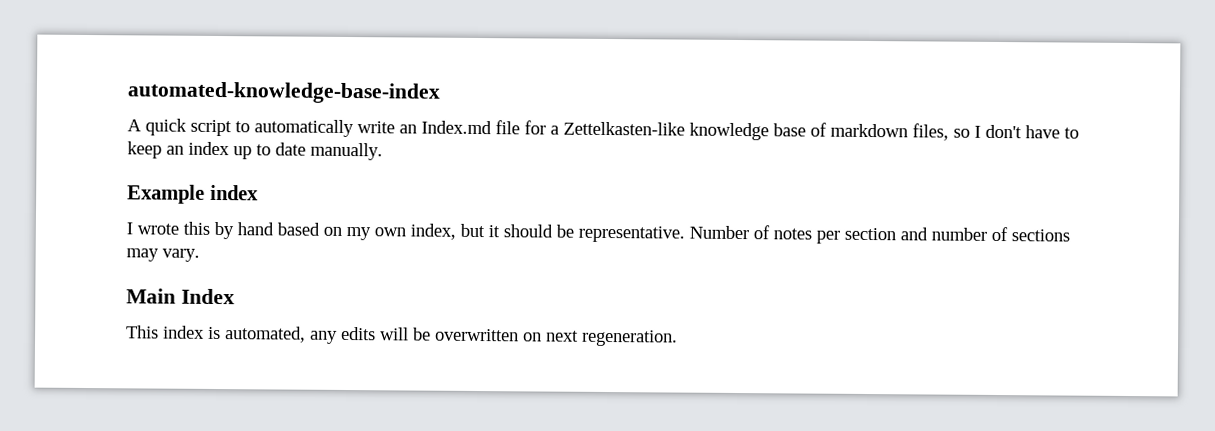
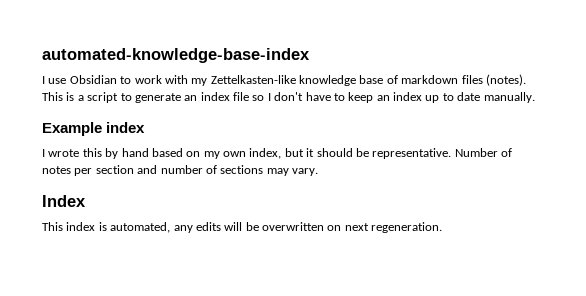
[127,118,559,138] A quick script to automatically write an Index.md file for a -> [42,75,208,86] I use Obsidian to work with my
[912,123,949,141] files, -> [461,74,526,86] [42,92,249,103] files (notes). This is a script to generate an index file
[126,288,176,304] Main -> (318, 172) none

